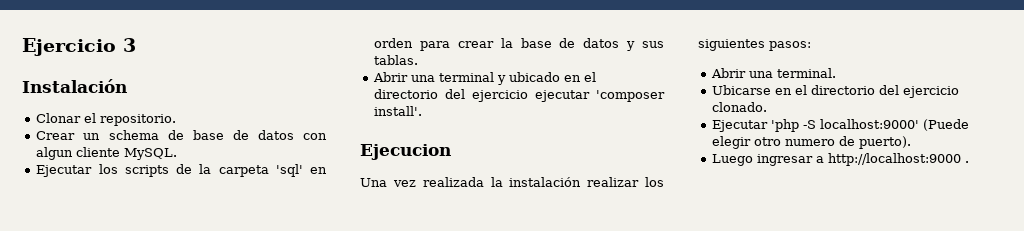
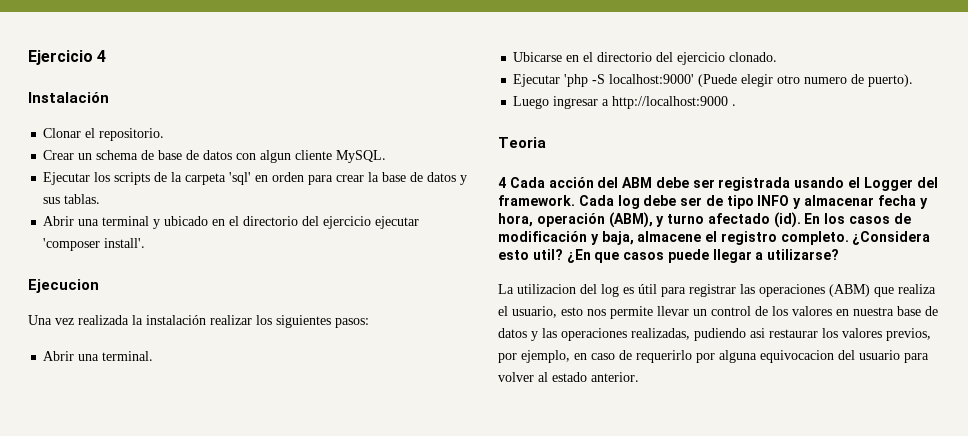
[123,38,136,52] 3 -> [97,50,107,62] 4
(970, 162) none -> [498,137,546,148] [498,177,938,191] [498,195,928,209] [498,212,911,228] [498,231,931,245] [498,249,840,263] [498,284,936,297] [498,306,938,319] [498,328,931,341] [498,350,929,363] [498,372,639,382] // Teoria // 4 Cada acción del ABM debe ser registrada usando el Logger del framework. Cada log debe ser de tipo INFO y almacenar fecha y hora, operación (ABM), y turno afectado (id). En los casos de modificación y baja, almacene el registro completo. ¿Considera esto util? ¿En que casos puede llegar a utilizarse? // La utilizacion del log es útil para registrar las operaciones (ABM) que realiza el usuario, esto nos permite llevar un control de los valores en nuestra base de datos y las operaciones realizadas, pudiendo asi restaurar los valores previos, por ejemplo, en caso de requerirlo por alguna equivocacion del usuario para volver al estado anterior.

